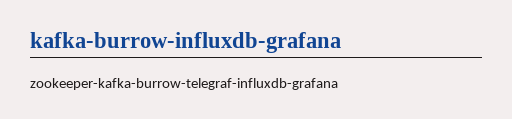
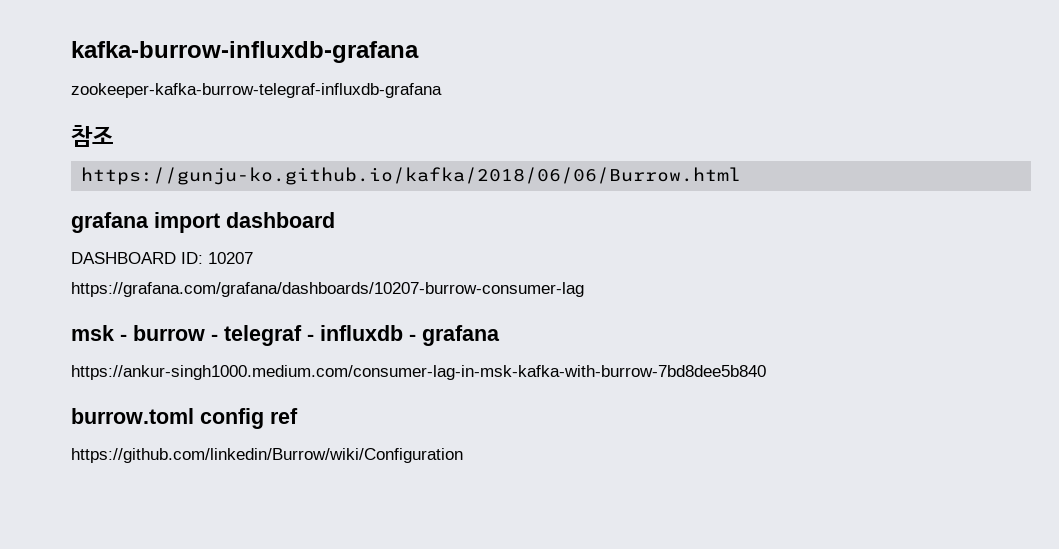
(338, 84) none -> [71,125,113,147] [81,167,742,185] [71,212,335,233] [71,252,253,264] [71,282,584,297] [71,325,500,346] [71,365,766,380] [71,408,298,429] [71,448,463,463] // 참조 // https://gunju-ko.github.io/kafka/2018/06/06/Burrow.html // grafana import dashboard // DASHBOARD ID: 10207 // https://grafana.com/grafana/dashboards/10207-burrow-consumer-lag // msk - burrow - telegraf - influxdb - grafana // https://ankur-singh1000.medium.com/consumer-lag-in-msk-kafka-with-burrow-7bd8dee5b840 // burrow.toml config ref // https://github.com/linkedin/Burrow/wiki/Configuration

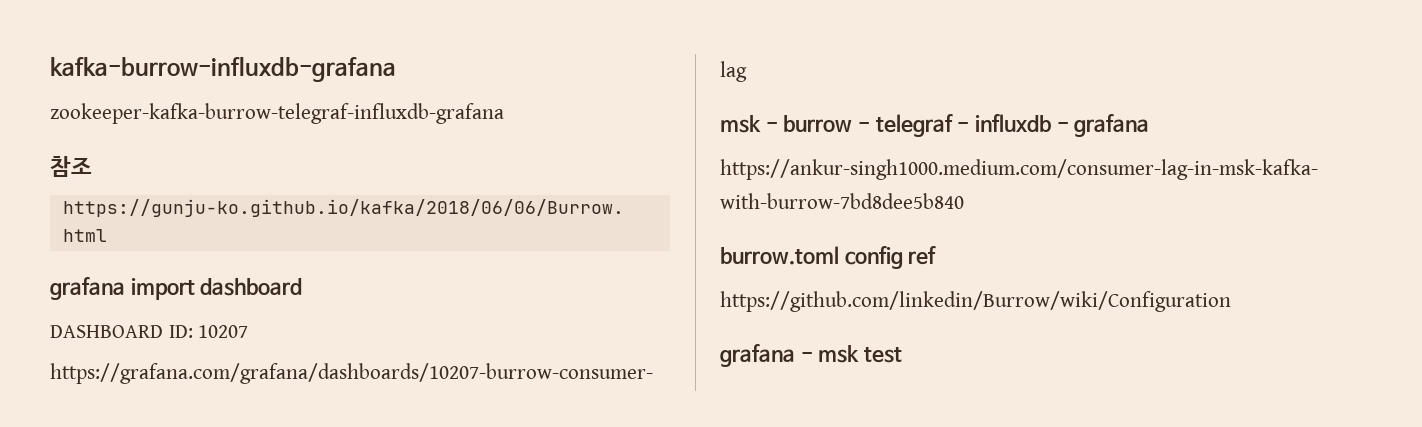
(463, 455) none -> [720,344,902,367] // grafana - msk test

